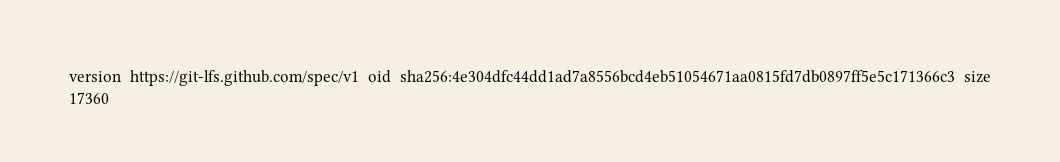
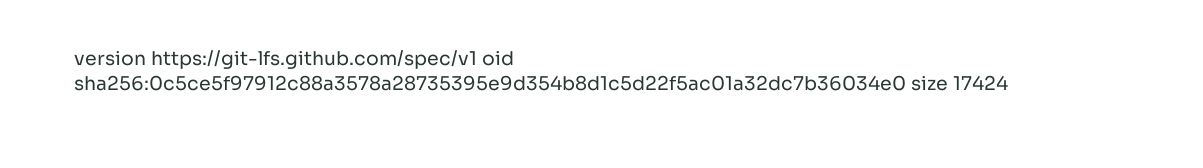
[400,70,991,83] [69,92,109,104] sha256:4e304dfc44dd1ad7a8556bcd4eb51054671aa0815fd7db0897ff5e5c171366c3 size 17360 -> [74,75,1009,91] sha256:0c5ce5f97912c88a3578a28735395e9d354b8d1c5d22f5ac01a32dc7b36034e0 size 17424

